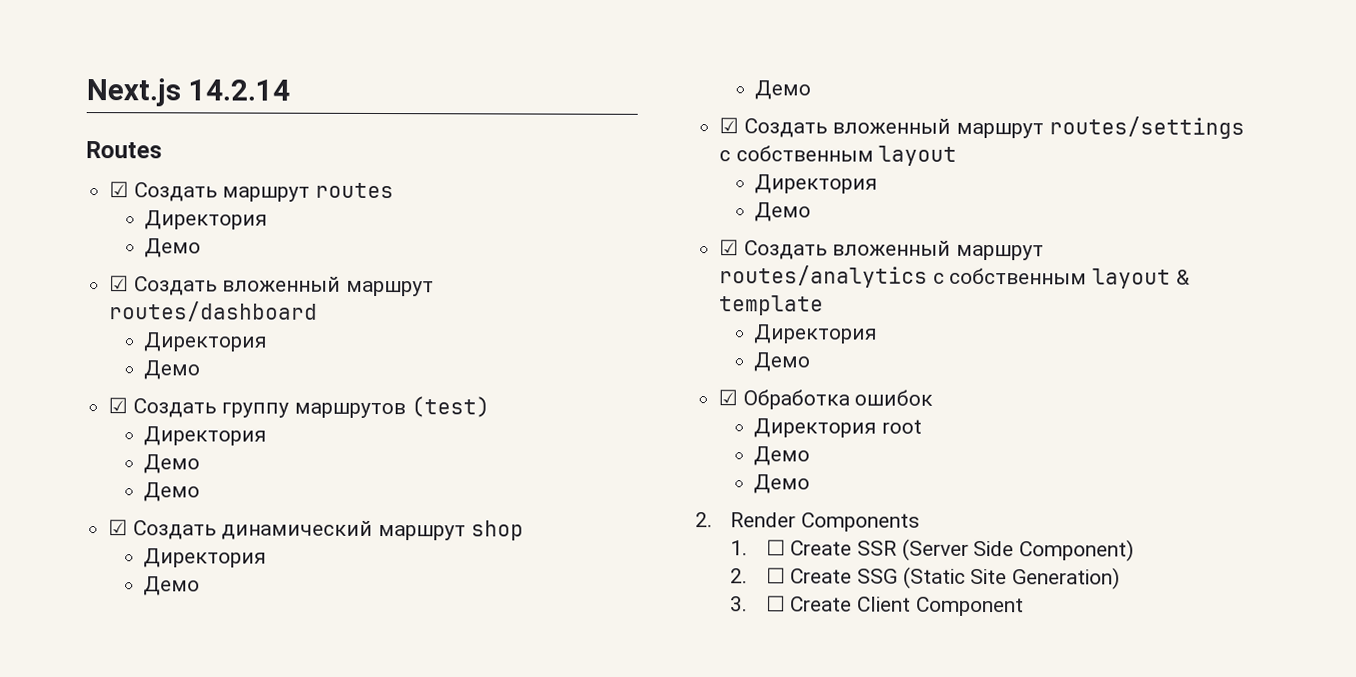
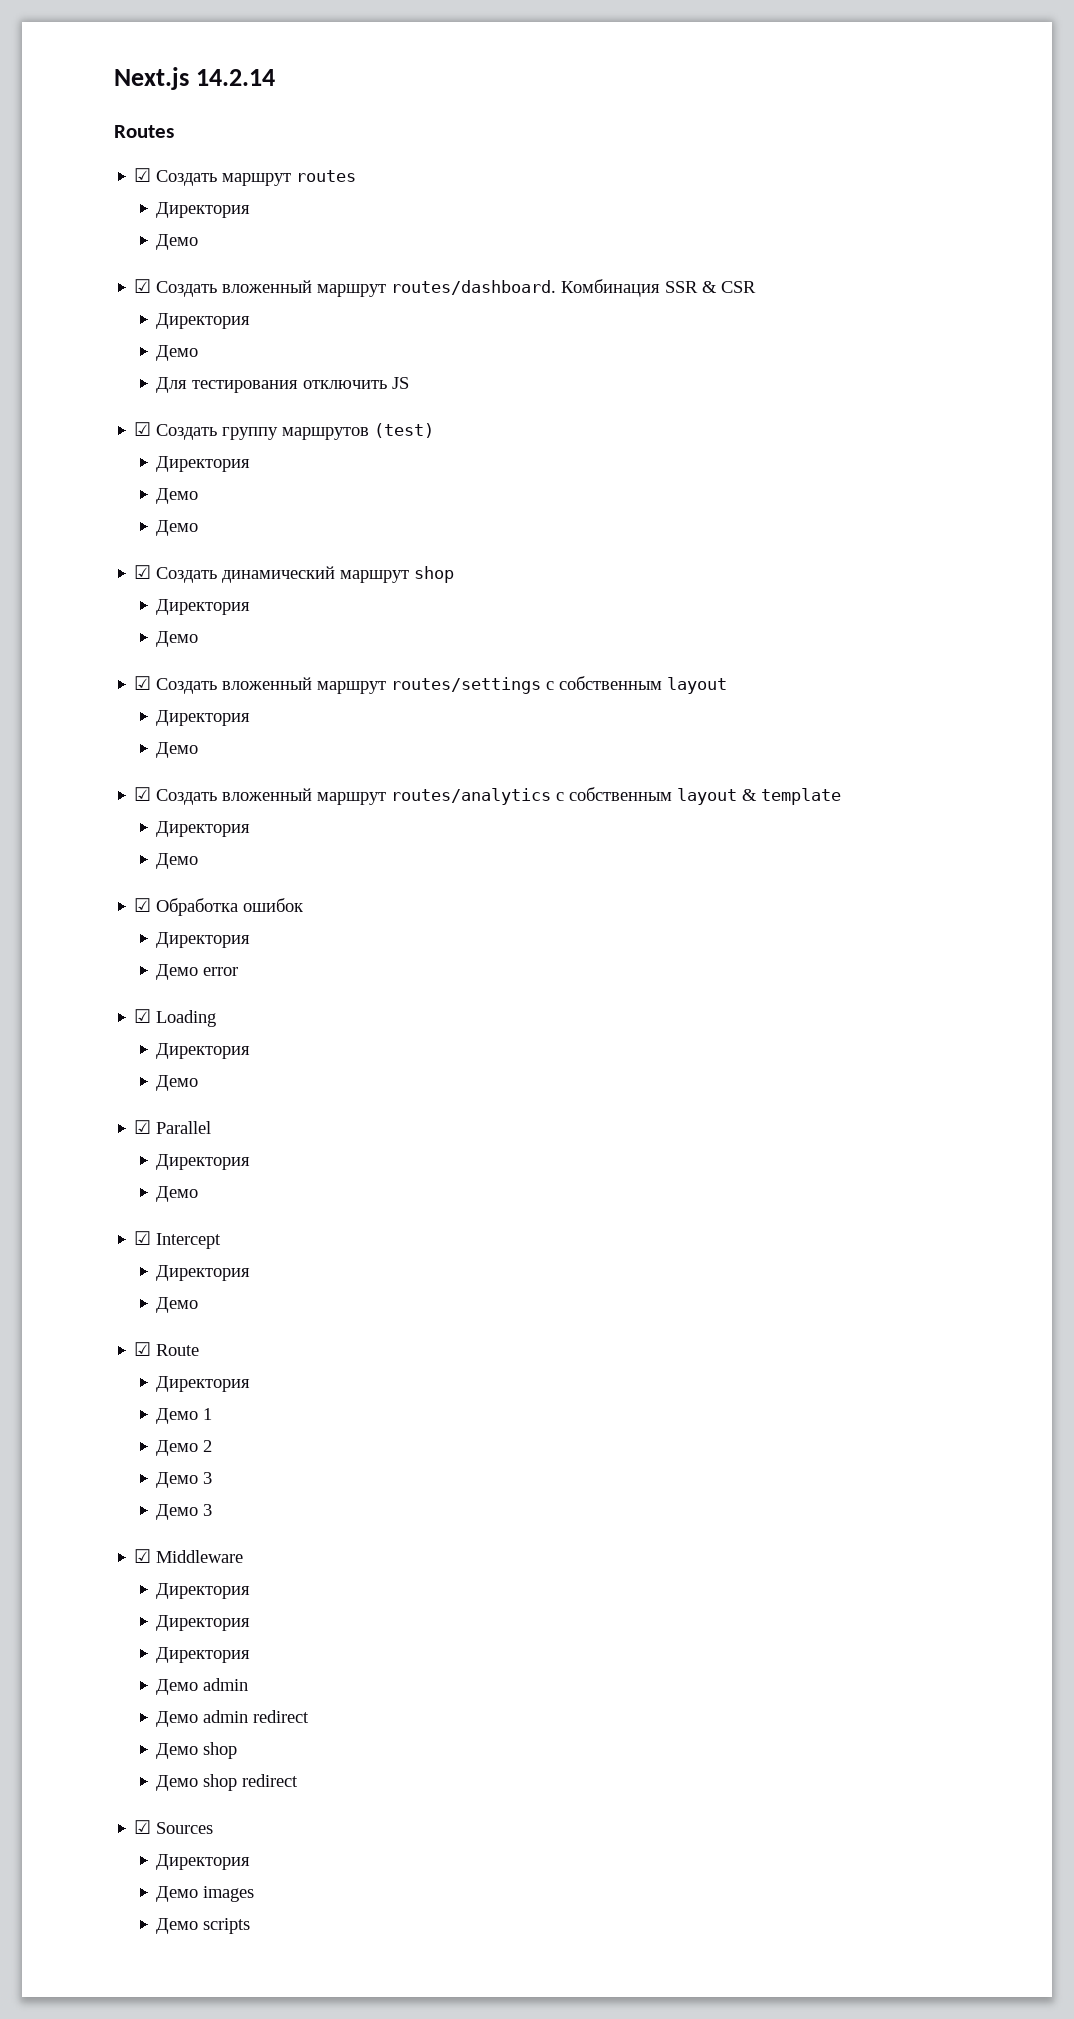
[109,301,319,322] [143,332,269,352] [143,360,201,380] routes/dashboard // Директория // Демо -> [391,279,757,297] [156,313,251,329] [156,345,199,361] [156,377,410,393] routes/dashboard. Комбинация SSR & CSR // Директория // Демо // Для тестирования отключить JS
[754,80,812,100] // Демо -> (199, 639) none
[882,419,923,434] [753,446,811,466] [753,474,811,494] [695,512,920,532] [730,538,1134,562] [730,566,1120,590] [730,595,1024,617] root // Демо // Демо // 2. Render Components // 1. ☐ Create SSR (Server Side Component) // 2. ☐ Create SSG (Static Site Generation) // 3. ☐ Create Client Component -> [156,964,239,980] [134,1009,217,1027] [156,1043,251,1059] [156,1075,199,1091] [134,1120,212,1134] [156,1154,251,1170] [156,1186,199,1202] [134,1231,222,1249] [156,1265,251,1281] [156,1297,199,1313] [134,1342,200,1356] [156,1376,251,1392] [156,1408,213,1424] [156,1440,213,1456] [156,1472,213,1488] [156,1504,213,1520] [134,1549,244,1563] [156,1583,251,1599] [156,1615,251,1631] [156,1647,251,1663] [156,1678,249,1695] [156,1710,310,1727] [156,1742,238,1759] [156,1774,299,1791] [134,1820,214,1834] [156,1854,251,1870] [156,1886,255,1902] [156,1918,251,1934] // Демо error // ☑ Loading // Директория // Демо // ☑ Parallel // Директория // Демо // ☑ Intercept // Директория // Демо // ☑ Route // Директория // Демо 1 // Демо 2 // Демо 3 // Демо 3 // ☑ Middleware // Директория // Директория // Директория // Демо admin // Демо admin redirect // Демо shop // Демо shop redirect // ☑ Sources // Директория // Демо images // Демо scripts

